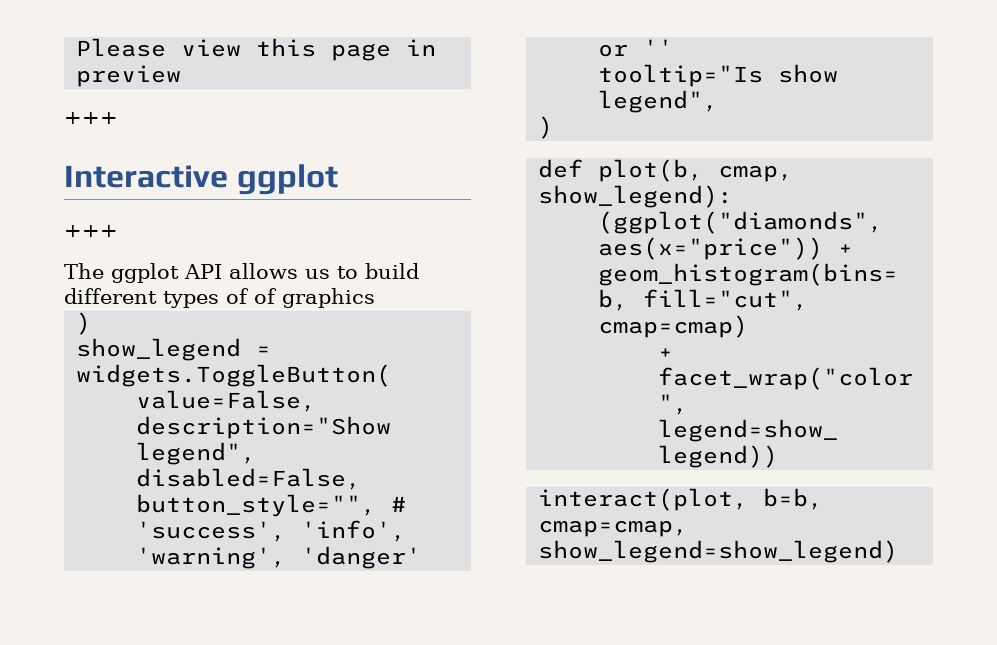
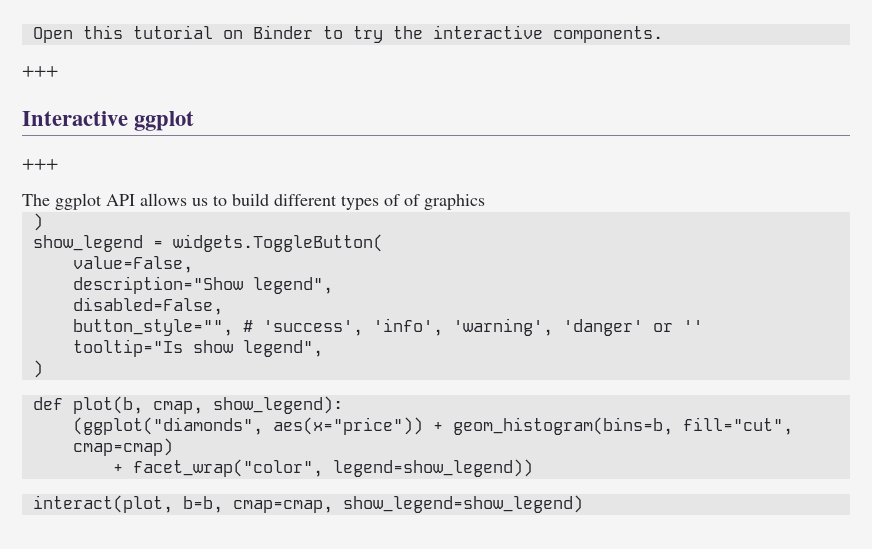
[76,38,437,61] [76,65,182,87] Please view this page in preview -> [32,25,663,43] Open this tutorial on Binder to try the interactive components.

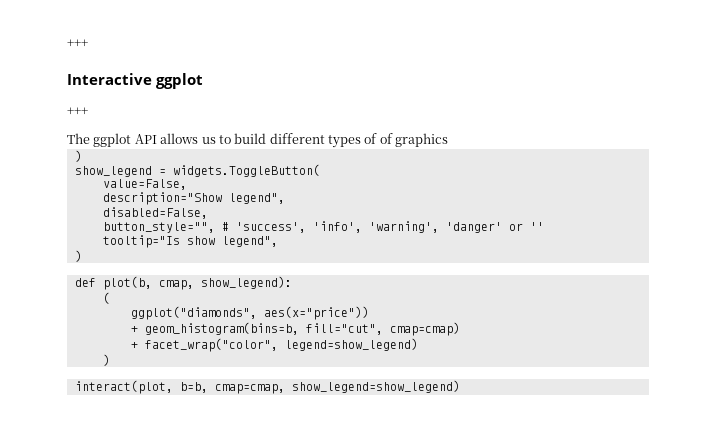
[32,25,663,43] Open this tutorial on Binder to try the interactive components. // -> (67, 43) none
[72,417,263,435] (ggplot("diamonds", -> [102,292,110,304] [130,306,257,320] ( // ggplot("diamonds",
(423, 426) none -> (369, 313) //
[332,459,533,477] legend=show_legend)) -> [284,338,418,351] [102,354,110,366] legend=show_legend) // )

